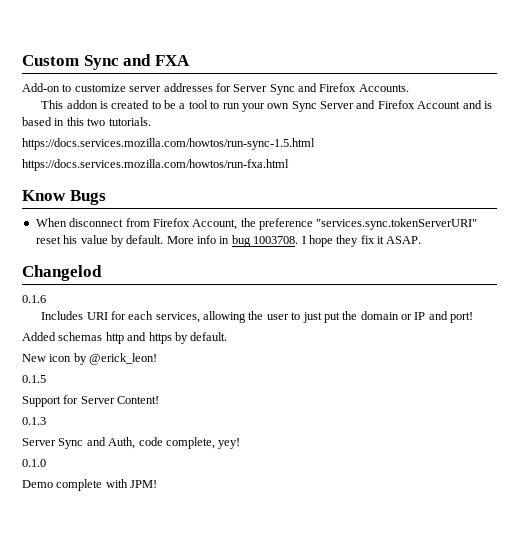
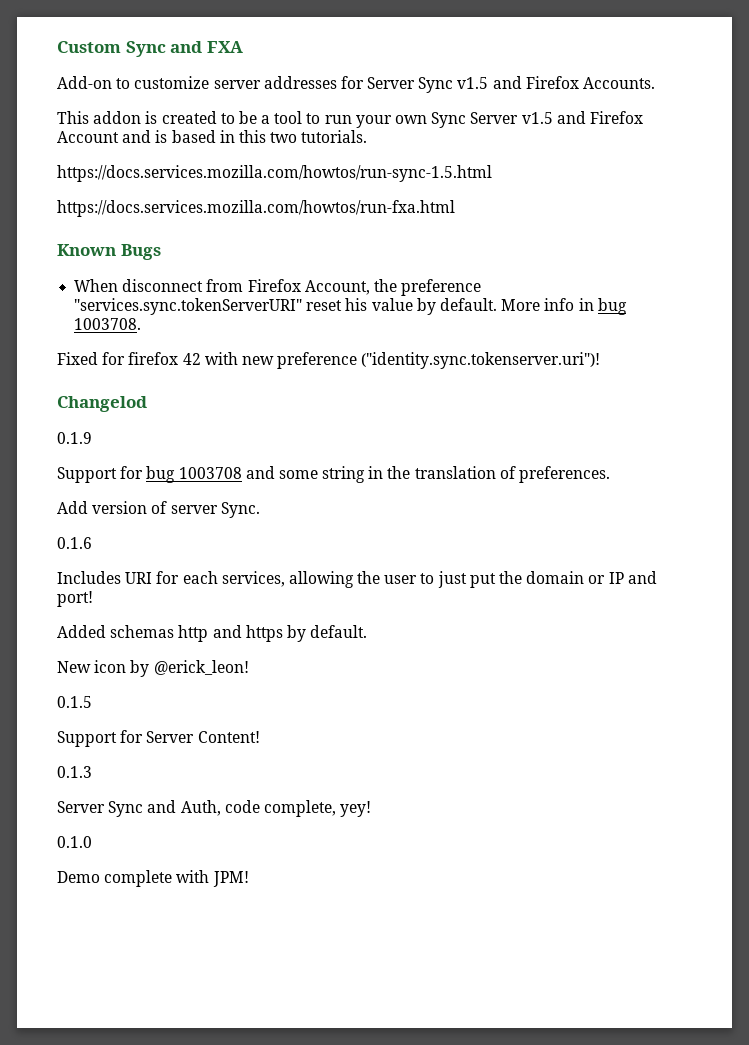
(295, 89) none -> [457,77,489,89] v1.5
(355, 105) none -> [521,112,553,124] v1.5
[22,190,66,201] Know -> [57,244,116,256] Known
[301,235,422,247] [22,265,102,281] I hope they fix it ASAP. // Changelod -> [57,352,601,369] [57,396,147,412] [57,432,92,444] [57,466,611,483] [57,501,260,518] // Fixed for firefox 42 with new preference ("identity.sync.tokenserver.uri")! // Changelod // 0.1.9 // Support for bug 1003708 and some string in the translation of preferences. // Add version of server Sync.

